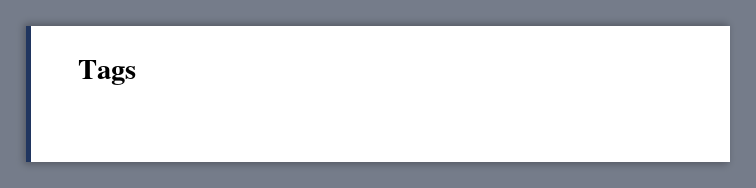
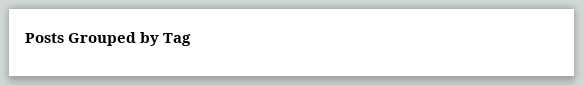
[78,60,136,85] Tags -> [25,32,192,46] Posts Grouped by Tag

